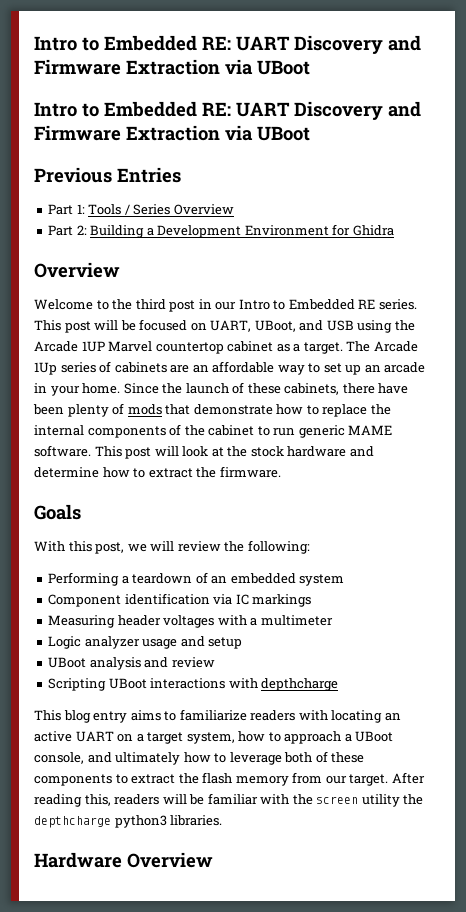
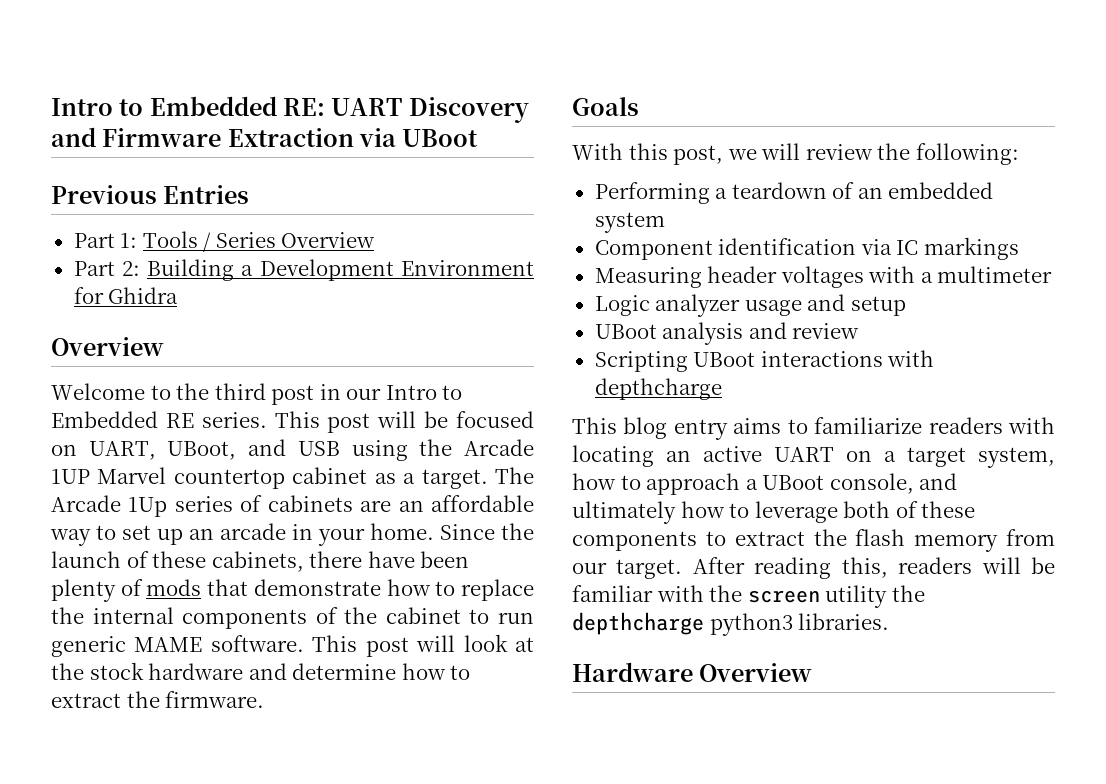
[34,101,421,120] [34,125,310,141] // Intro to Embedded RE: UART Discovery and Firmware Extraction via UBoot -> (479, 138) none

